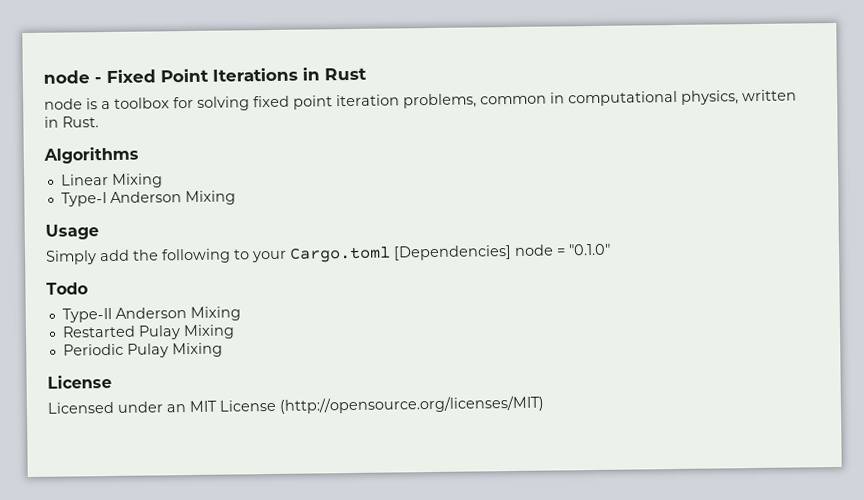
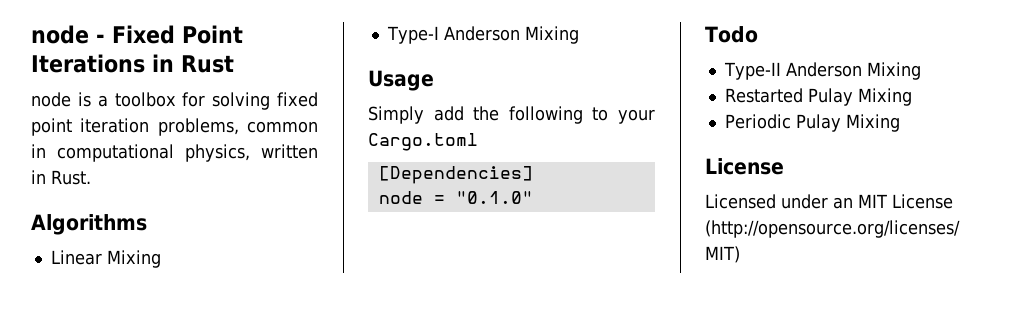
(391, 254) none -> (478, 142) //
(512, 253) none -> (533, 175) //

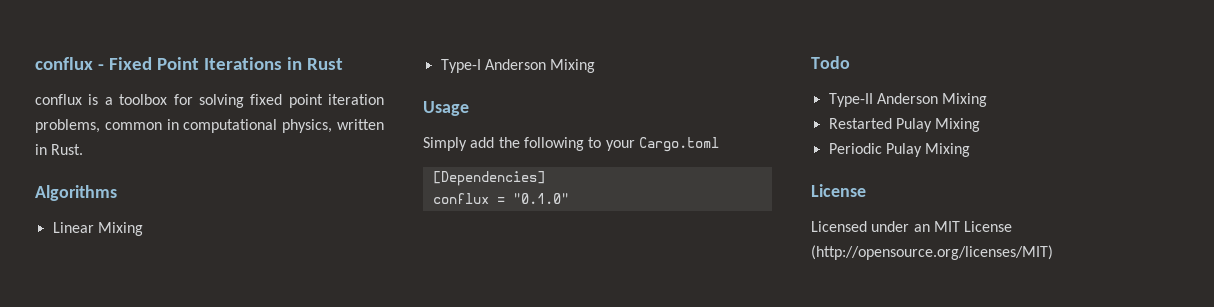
[31,25,89,44] node -> [35,57,93,70] conflux
[31,92,71,107] node -> [35,94,82,105] conflux
[378,191,423,204] node -> [432,193,489,204] conflux

